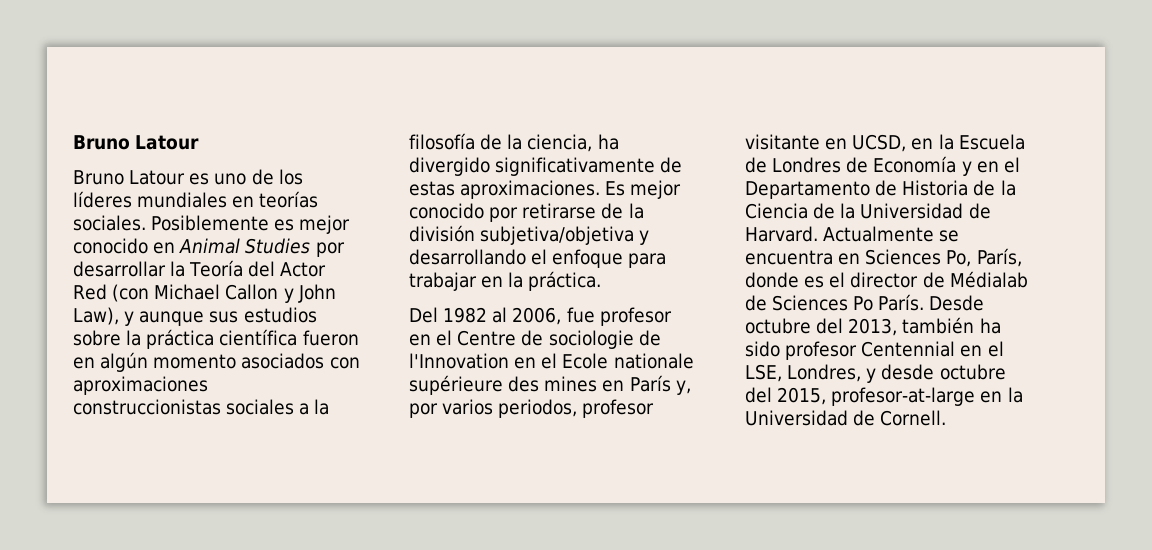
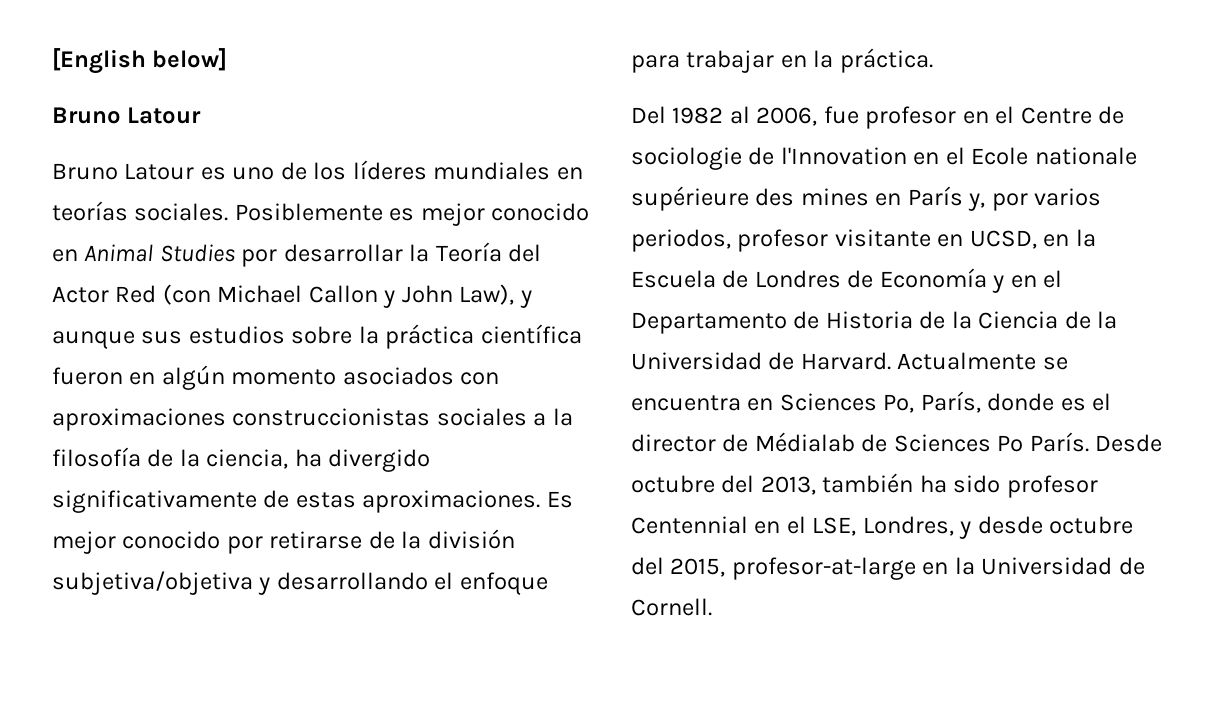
(73, 142) none -> [52,48,228,74] [English below] //

